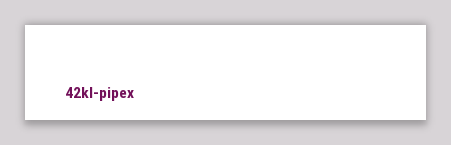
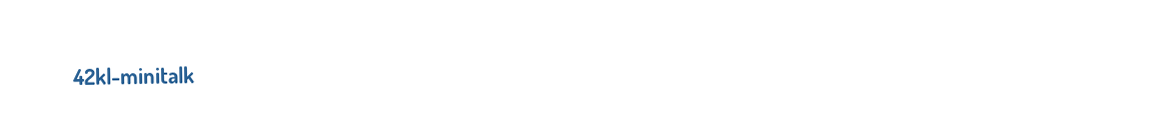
[65,87,134,101] 42kl-pipex -> [71,66,195,86] 42kl-minitalk

